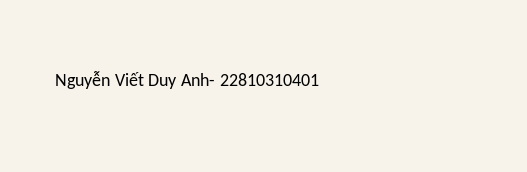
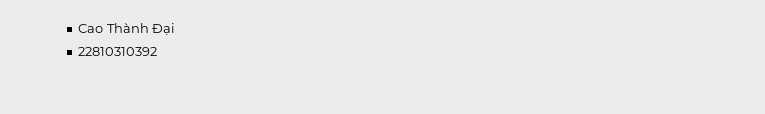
[55,71,319,89] Nguyễn Viết Duy Anh- 22810310401 -> [78,23,176,36] [78,47,158,56] Cao Thành Đại // 22810310392

